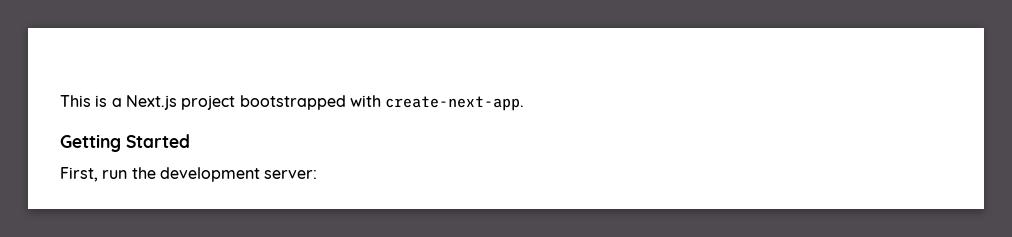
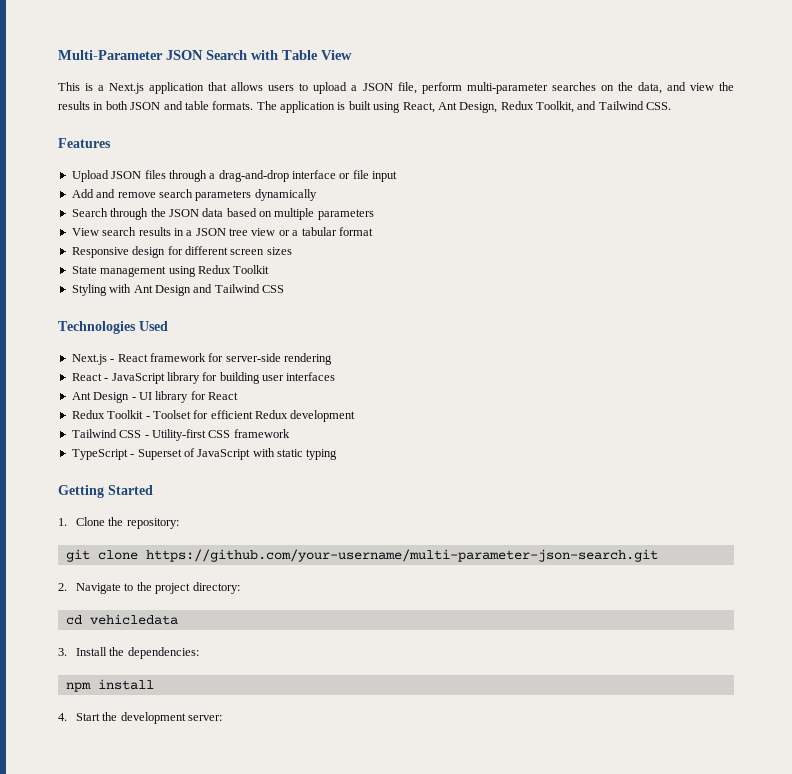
[60,95,525,111] [60,134,190,152] [60,167,128,182] This is a Next.js project bootstrapped with create-next-app. // Getting Started // First, run -> [58,50,352,60] [58,82,734,94] [58,101,672,113] [58,138,111,148] [71,170,398,182] [71,189,317,201] [71,208,374,220] [71,227,373,236] [71,246,292,258] [71,265,270,277] [71,284,284,296] [58,321,168,334] [71,353,332,365] [71,372,336,384] [71,391,238,403] [71,410,356,422] [71,429,290,441] [71,448,338,460] [58,485,153,498] [58,517,179,529] [65,549,658,562] [58,582,240,594] [65,614,178,625] [58,647,199,659] [65,679,154,692] [58,713,101,721] Multi-Parameter JSON Search with Table View // This is a Next.js application that allows users to upload a JSON file, perform multi-parameter searches on the data, and view the results in both JSON and table formats. The application is built using React, Ant Design, Redux Toolkit, and Tailwind CSS. // Features // Upload JSON files through a drag-and-drop interface or file input // Add and remove search parameters dynamically // Search through the JSON data based on multiple parameters // View search results in a JSON tree view or a tabular format // Responsive design for different screen sizes // State management using Redux Toolkit // Styling with Ant Design and Tailwind CSS // Technologies Used // Next.js - React framework for server-side rendering // React - JavaScript library for building user interfaces // Ant Design - UI library for React // Redux Toolkit - Toolset for efficient Redux development // Tailwind CSS - Utility-first CSS framework // TypeScript - Superset of JavaScript with static typing // Getting Started // 1. Clone the repository: // git clone https://github.com/your-username/multi-parameter-json-search.git // 2. Navigate to the project directory: // cd vehicledata // 3. Install the dependencies: // npm install // 4. Start

